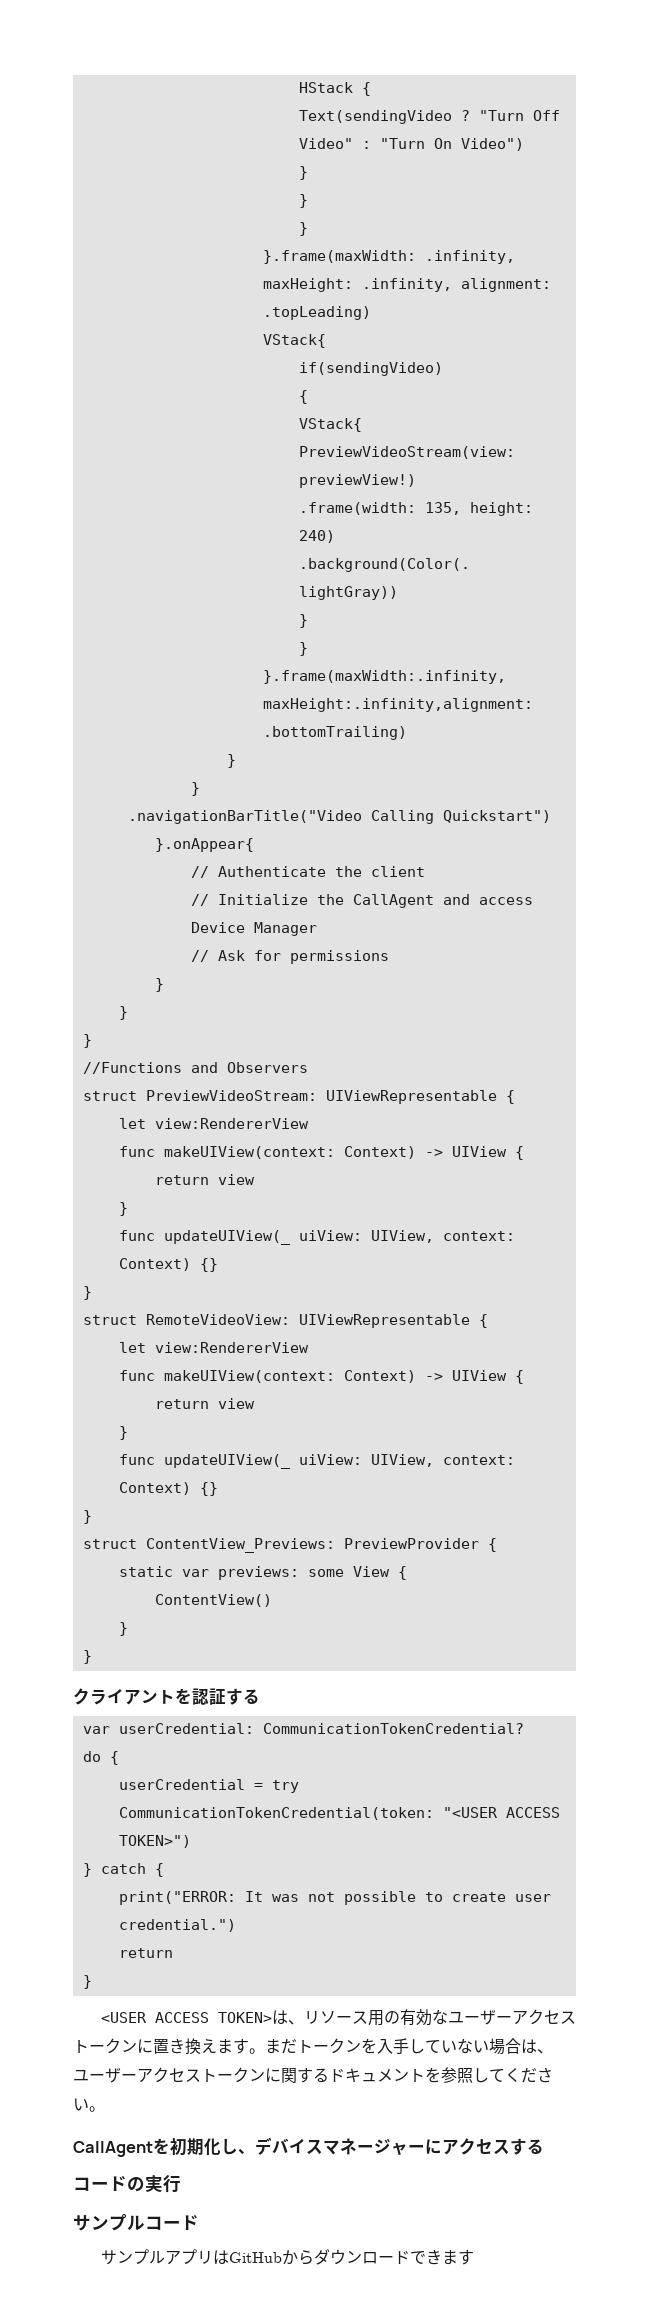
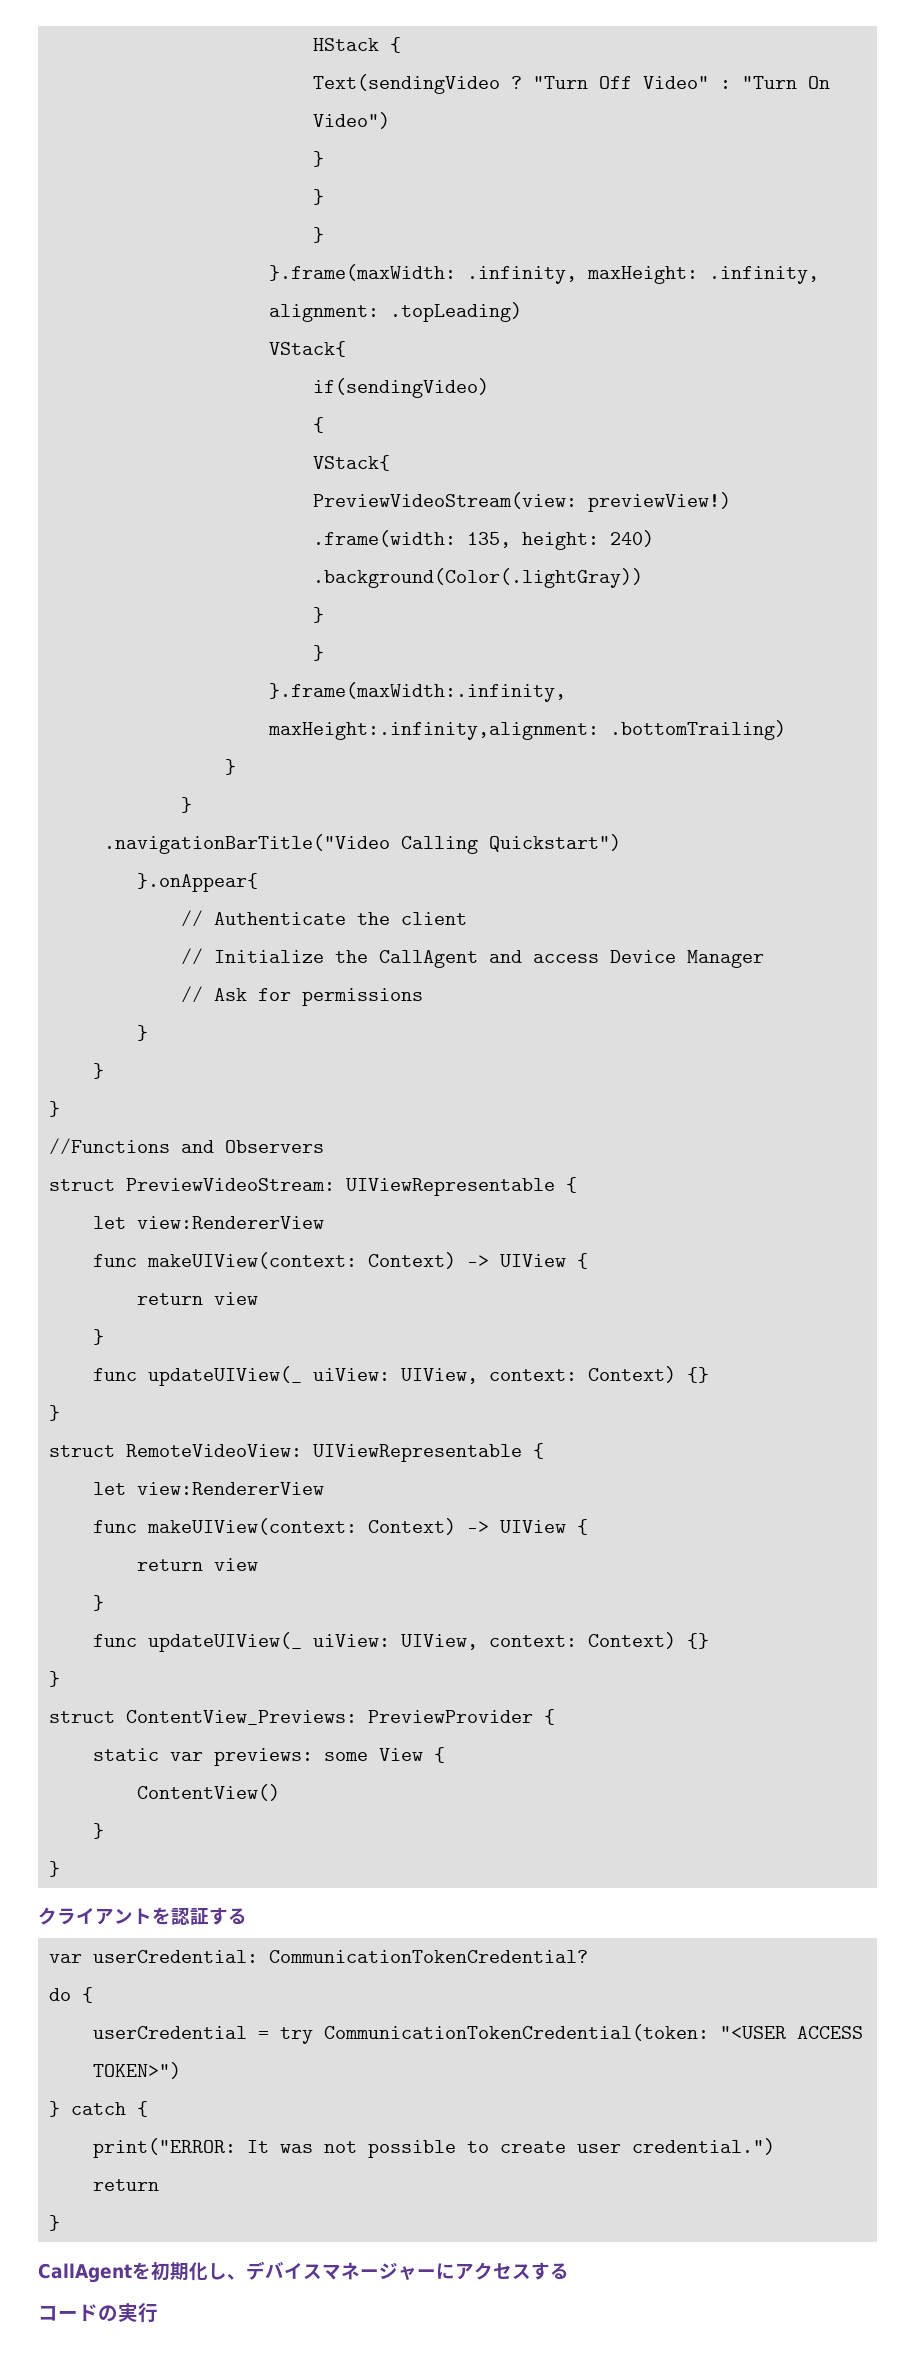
[100,2009,576,2026] [73,2038,553,2055] [73,2067,553,2083] [73,2098,105,2112] // <USER ACCESS TOKEN>は、リソース用の有効なユーザーアクセストークンに置き換えます。まだトークンを入手していない場合は、ユーザーアクセストークンに関するドキュメントを参照してください。 -> (60, 2223) none
[73,2214,199,2231] [100,2249,474,2265] // サンプルコード // サンプルアプリはGitHubからダウンロードできます -> (158, 2313) none

